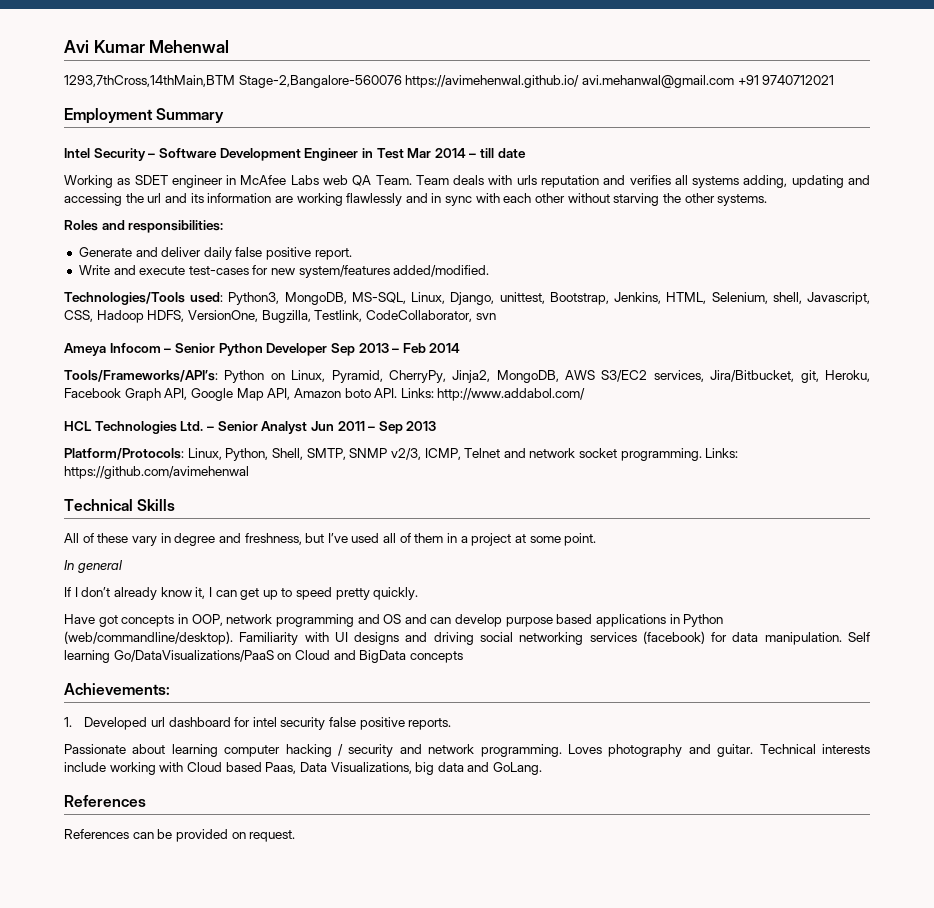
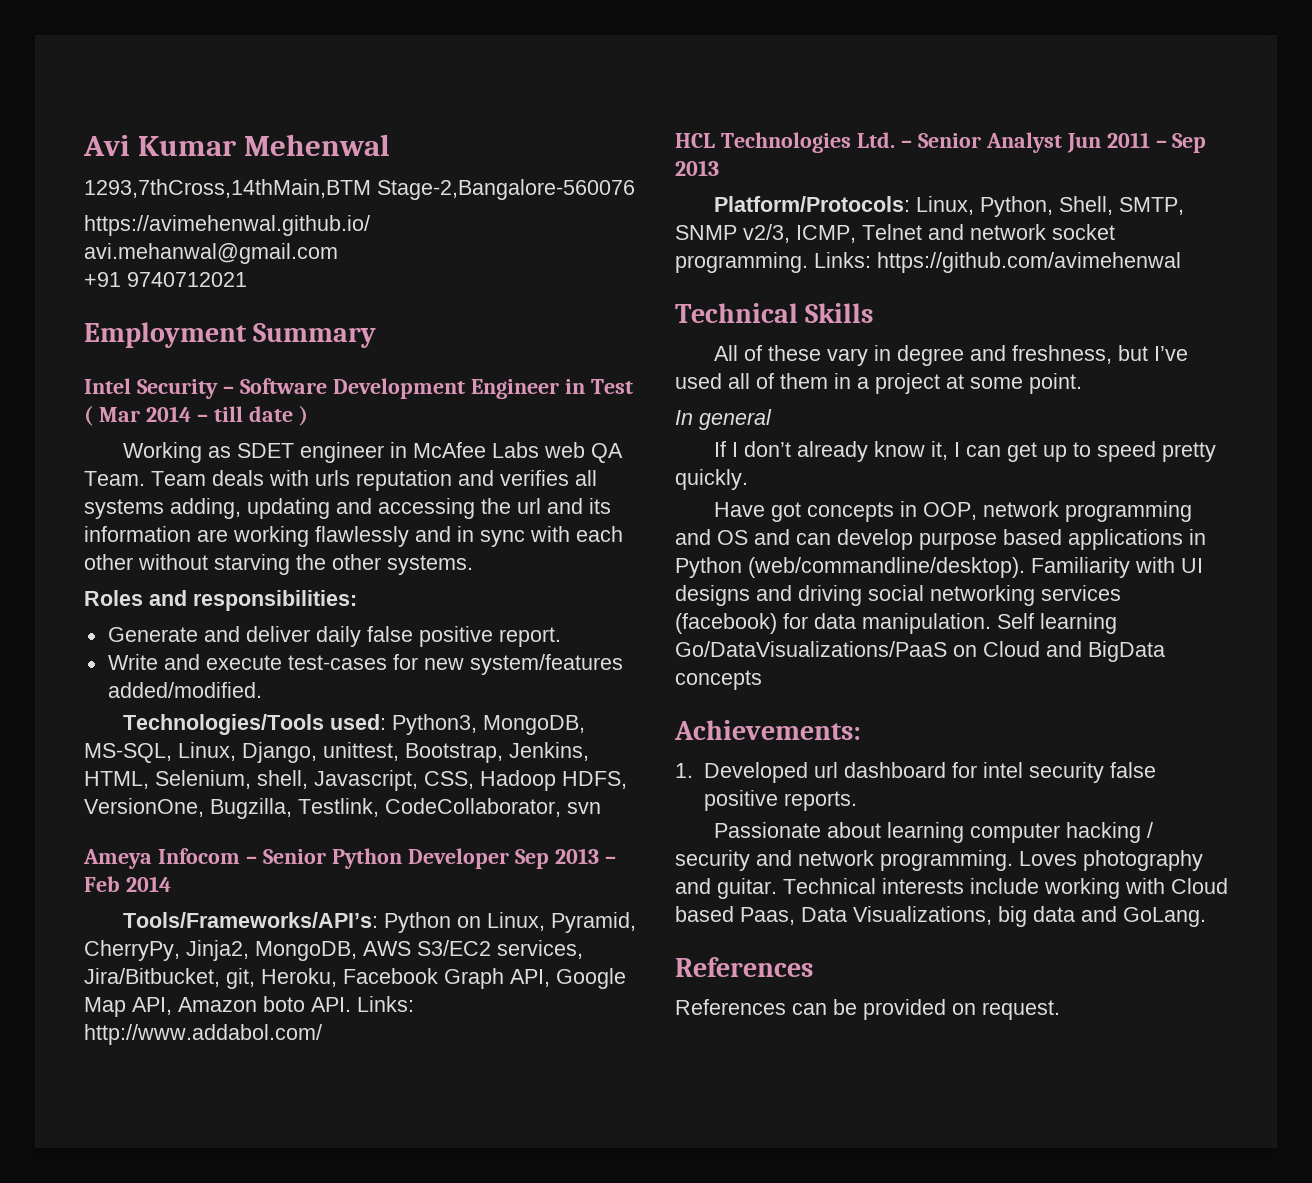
(402, 81) none -> (635, 189) //
(580, 81) none -> (370, 225) //
(734, 81) none -> (338, 253) //
(404, 153) none -> [84,405,93,426] (
(526, 153) none -> [298,405,308,426] )

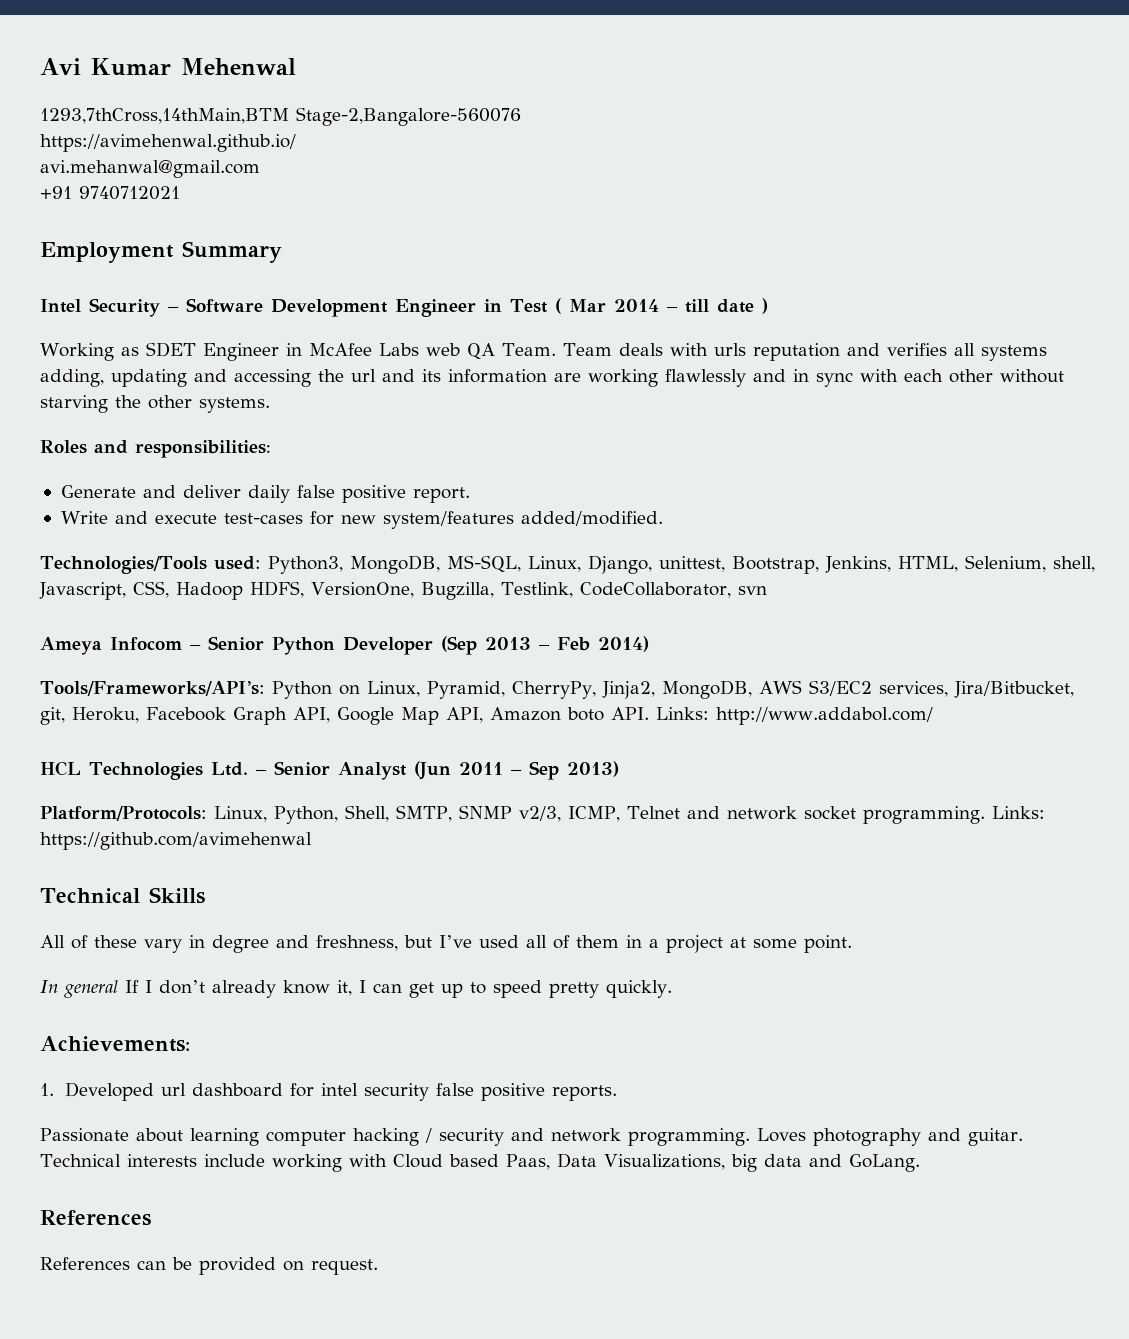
[299,442,384,463] engineer -> [202,343,279,361] Engineer
[514,849,549,869] Sep -> [441,636,477,655] (Sep
[125,876,171,892] 2014 -> [598,636,649,652] 2014)
[1066,133,1101,153] Jun -> [413,761,451,780] (Jun
[675,160,719,176] 2013 -> [567,761,619,777] 2013)
(772, 419) // -> (118, 989) none
[713,501,1192,522] [675,529,1206,550] [675,557,1203,578] [675,585,1121,606] [675,613,1117,634] [675,641,1165,662] [675,670,762,690] // Have got concepts in OOP, network programming and OS and can develop purpose based applications in Python (web/commandline/desktop). Familiarity with UI designs and driving social networking services (facebook) for data manipulation. Self learning Go/DataVisualizations/PaaS on Cloud and BigData concepts -> (672, 989) none

